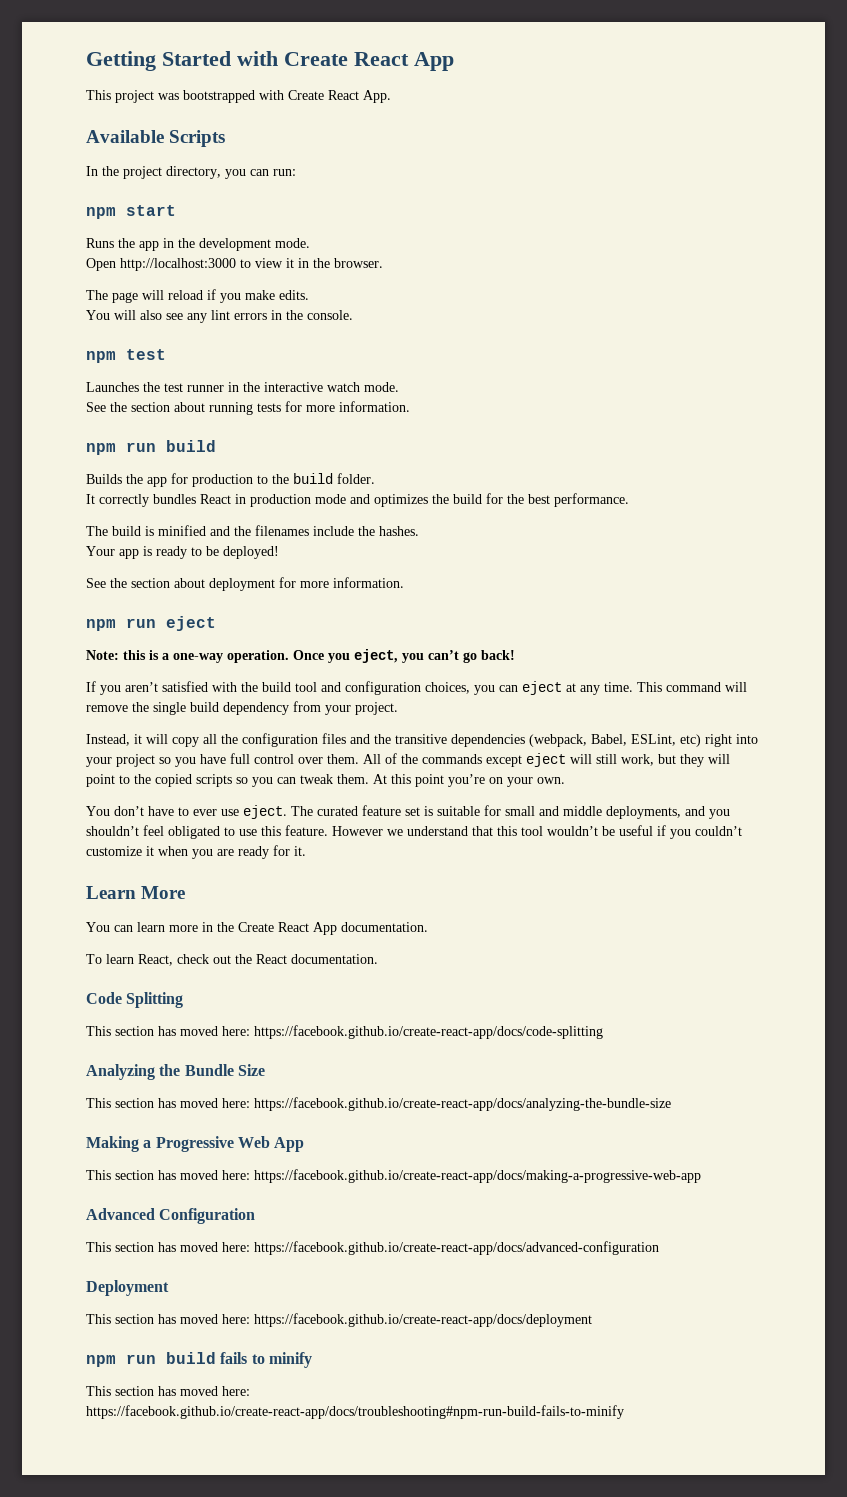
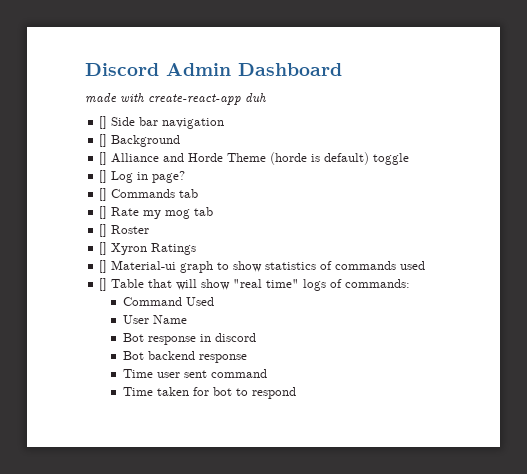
[86,51,454,71] [86,90,391,103] [86,130,226,147] [86,166,296,179] [86,205,176,219] [86,238,310,251] [86,258,383,271] [86,289,309,303] [86,310,353,323] [86,349,166,363] [86,382,399,392] [86,401,410,415] [86,440,216,455] [86,473,375,487] [86,493,629,507] [86,525,419,536] [86,546,279,559] [86,577,404,591] [86,616,216,631] [86,649,515,663] [86,681,747,695] [86,701,398,715] [86,733,758,747] [86,753,730,767] [86,774,565,787] [86,805,730,819] [86,825,742,839] [86,845,306,859] [86,886,186,899] [86,922,428,935] [86,954,378,966] [86,992,184,1008] [86,1025,603,1039] [86,1064,265,1080] [86,1097,671,1111] [86,1136,305,1152] [86,1169,701,1183] [86,1208,256,1224] [86,1241,659,1255] [86,1280,169,1296] [86,1313,592,1327] [86,1352,312,1368] [86,1386,250,1396] [86,1405,624,1419] Getting Started with Create React App // This project was bootstrapped with Create React App. // Available Scripts // In the project directory, you can run: // npm start // Runs the app in the development mode. // Open http://localhost:3000 to view it in the browser. // The page will reload if you make edits. // You will also see any lint errors in the console. // npm test // Launches the test runner in the interactive watch mode. // See the section about running tests for more information. // npm run build // Builds the app for production to the build folder. // It correctly bundles React in production mode and optimizes the build for the best performance. // The build is minified and the filenames include the hashes. // Your app is ready to be deployed! // See the section about deployment for more information. // npm run eject // Note: this is a one-way operation. Once you eject, you can’t go back! // If you aren’t satisfied with the build tool and configuration choices, you can eject at any time. This command will remove the single build dependency from your project. // Instead, it will copy all the configuration files and the transitive dependencies (webpack, Babel, ESLint, etc) right into your project so you have full control over them. All of the commands except eject will still work, but they will point to the copied scripts so you can tweak them. At this point you’re on your own. // You don’t have to ever use eject. The curated feature set is suitable for small and middle deployments, and you shouldn’t feel obligated to use this feature. However we understand that this tool wouldn’t be useful if you couldn’t customize it when you are ready for it. // Learn More // You can learn more in the Create React App documentation. // To learn React, check out the React documentation. // Code Splitting // This section has moved here: https://facebook.github.io/create-react-app/docs/code-splitting // Analyzing the Bundle Size // This section has moved here: https://facebook.github.io/create-react-app/docs/analyzing-the-bundle-size // Making a Progressive Web App // This section has moved here: https://facebook.github.io/create-react-app/docs/making-a-progressive-web-app // Advanced Configuration // This section has moved here: https://facebook.github.io/create-react-app/docs/advanced-configuration // Deployment // This section has moved here: https://facebook.github.io/create-react-app/docs/deployment // npm run build fails to minify // This section has moved here: https://facebook.github.io/create-react-app/docs/troubleshooting#npm-run-build-fails-to-minify -> [85,63,342,76] [85,93,266,105] [99,116,225,129] [99,134,181,147] [99,152,410,165] [99,170,186,183] [99,188,199,201] [99,206,214,219] [99,224,150,237] [99,242,197,255] [99,260,426,273] [99,278,411,291] [122,297,214,306] [122,315,187,324] [122,333,256,345] [122,351,247,363] [122,369,267,378] [122,387,296,399] Discord Admin Dashboard // made with create-react-app duh // [] Side bar navigation // [] Background // [] Alliance and Horde Theme (horde is default) toggle // [] Log in page? // [] Commands tab // [] Rate my mog tab // [] Roster // [] Xyron Ratings // [] Material-ui graph to show statistics of commands used // [] Table that will show "real time" logs of commands: // Command Used // User Name // Bot response in discord // Bot backend response // Time user sent command // Time taken for bot to respond

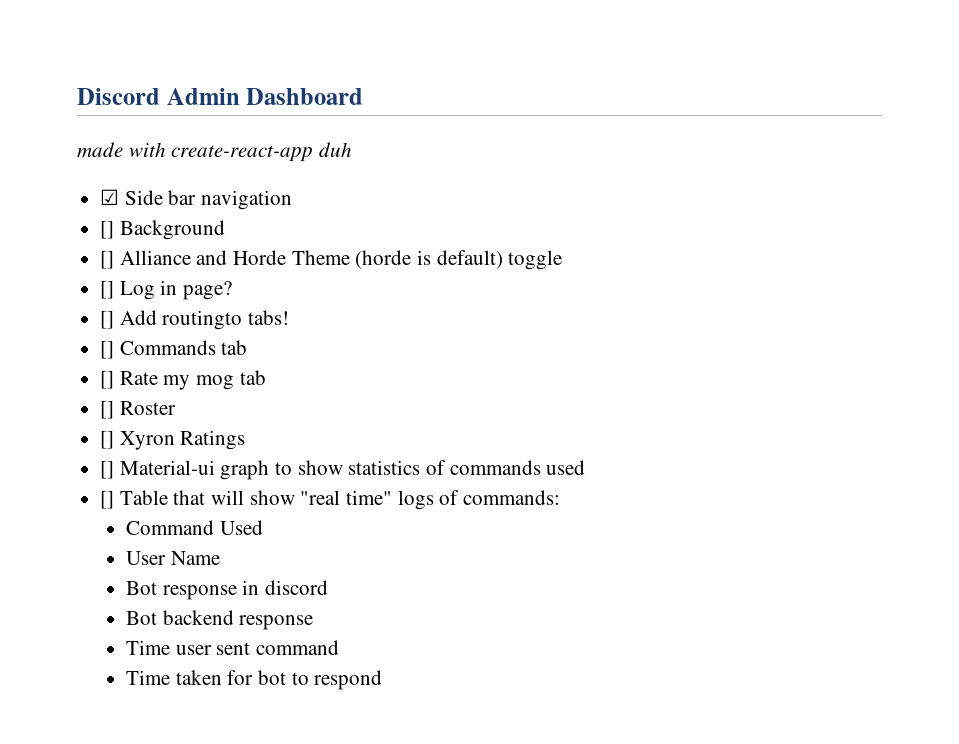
[99,116,108,129] [] -> [100,189,120,205] ☑
(186, 177) none -> [100,310,290,330] // [] Add routingto tabs!

